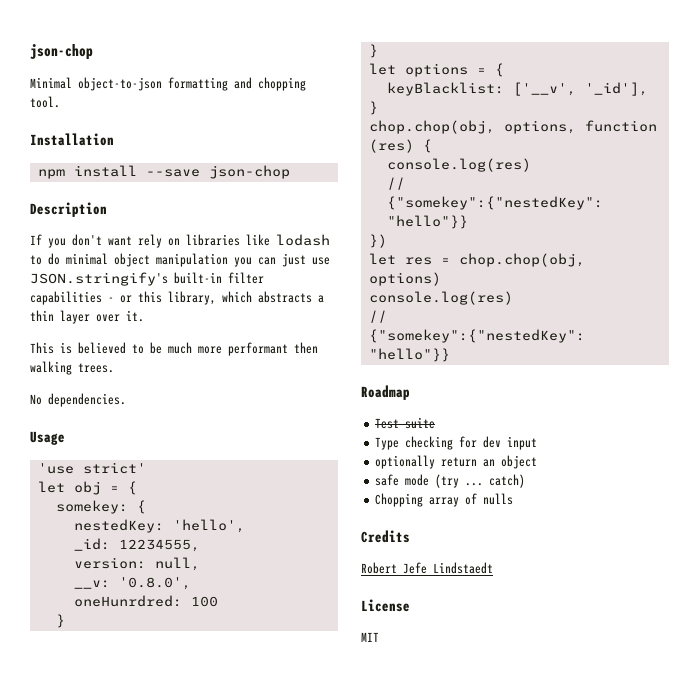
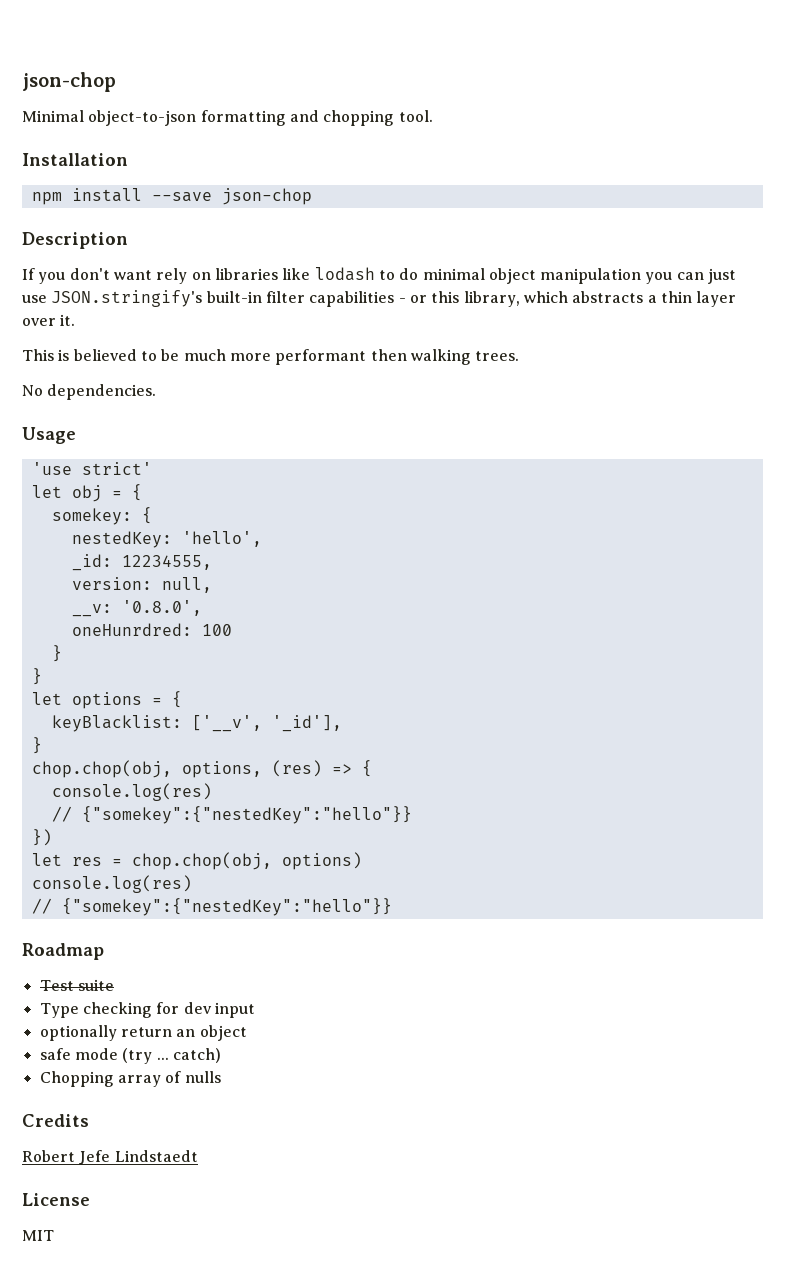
[584,120,657,132] [368,139,414,153] function (res) -> [271,760,352,777] (res) =>

